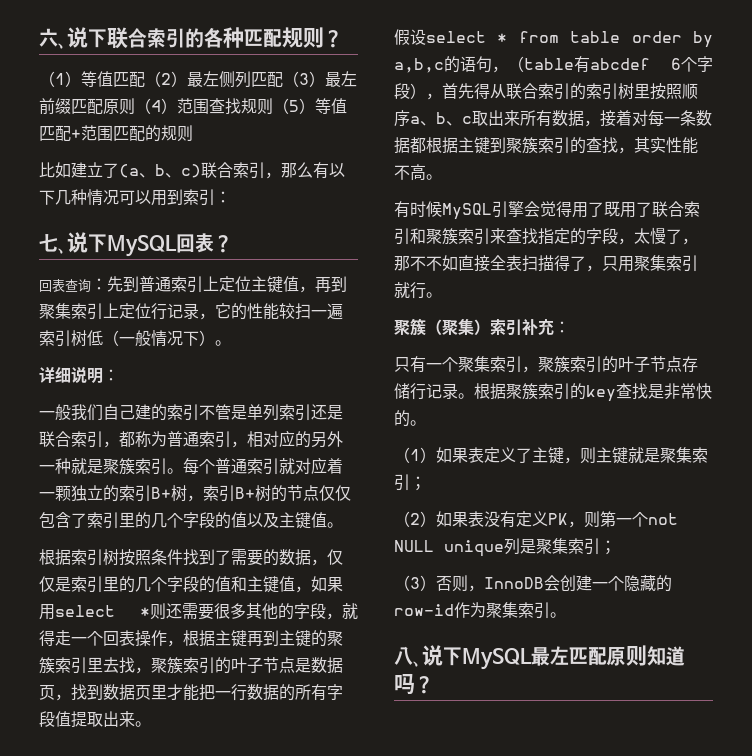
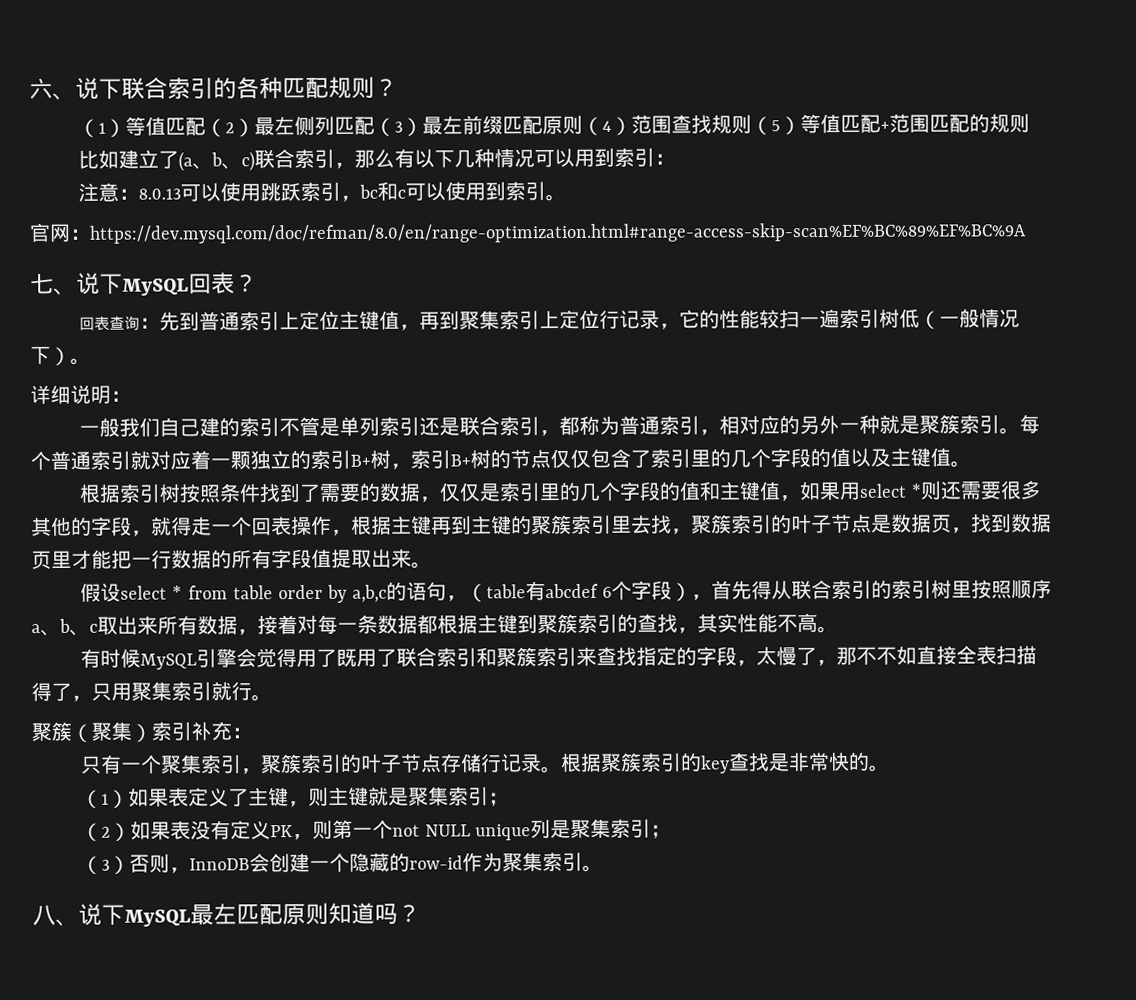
(231, 197) none -> [78,181,567,202] [29,222,1027,244] // 注意：8.0.13可以使用跳跃索引，bc和c可以使用到索引。 // 官网：https://dev.mysql.com/doc/refman/8.0/en/range-optimization.html#range-access-skip-scan%EF%BC%89%EF%BC%9A

